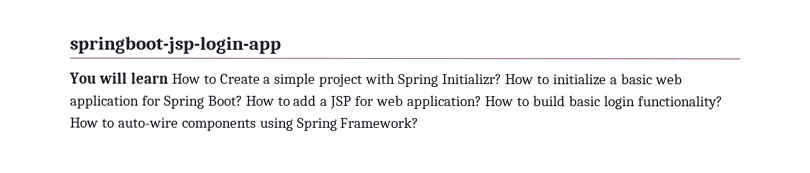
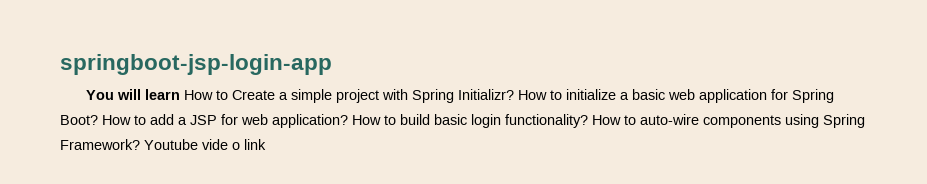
(419, 122) none -> [144,139,266,150] Youtube vide o link

